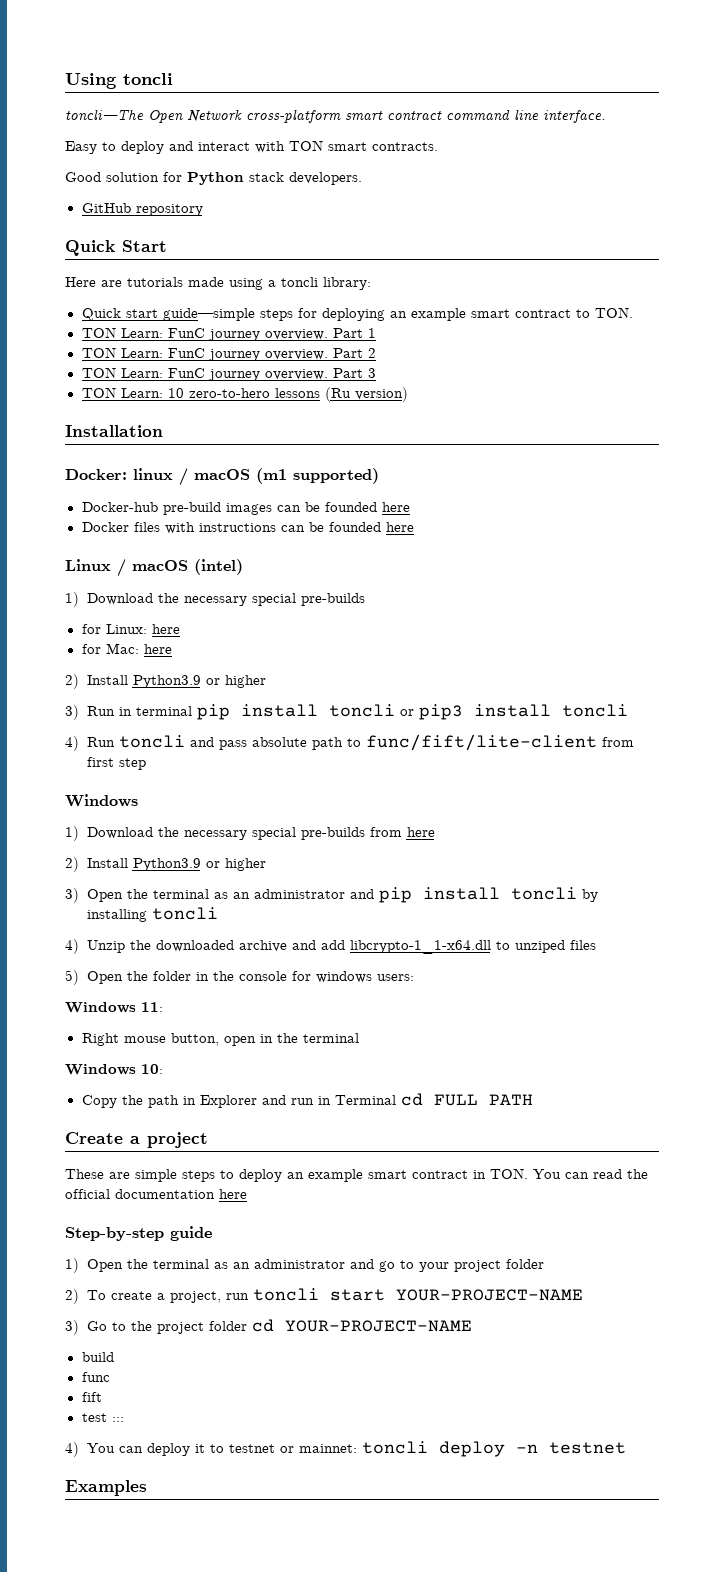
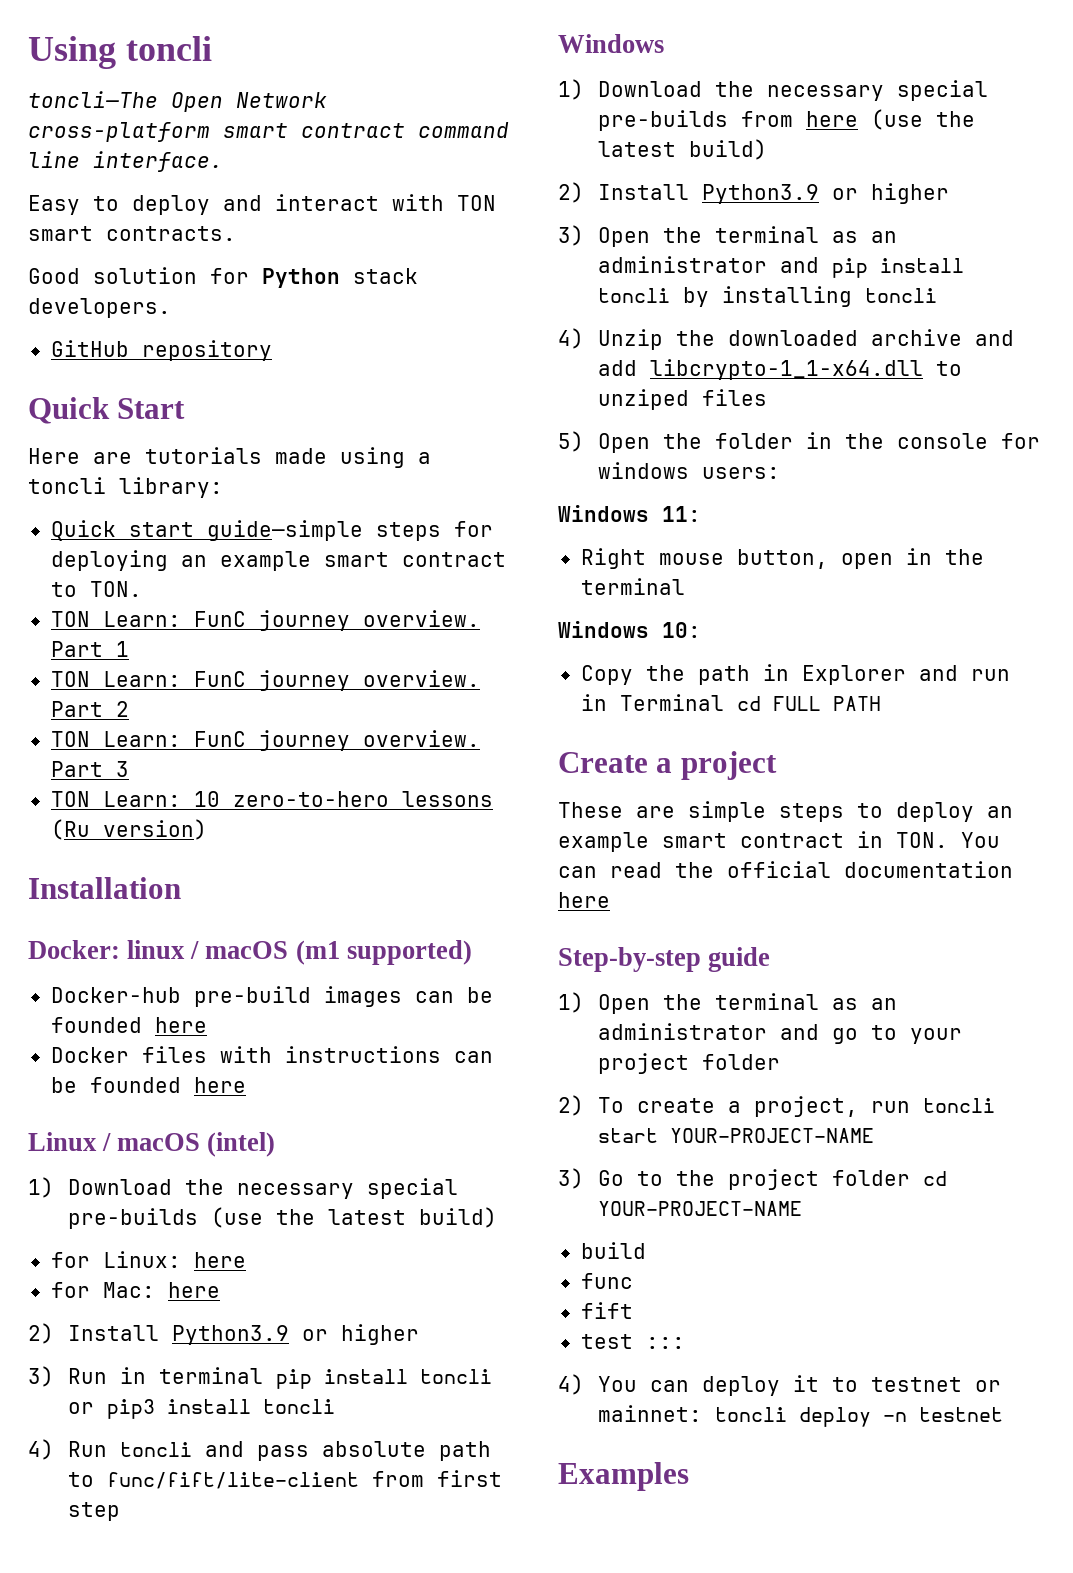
(365, 599) none -> [210,1207,497,1228] (use the latest build)
(435, 832) none -> [870,109,975,130] [597,139,767,160] (use the latest build)

